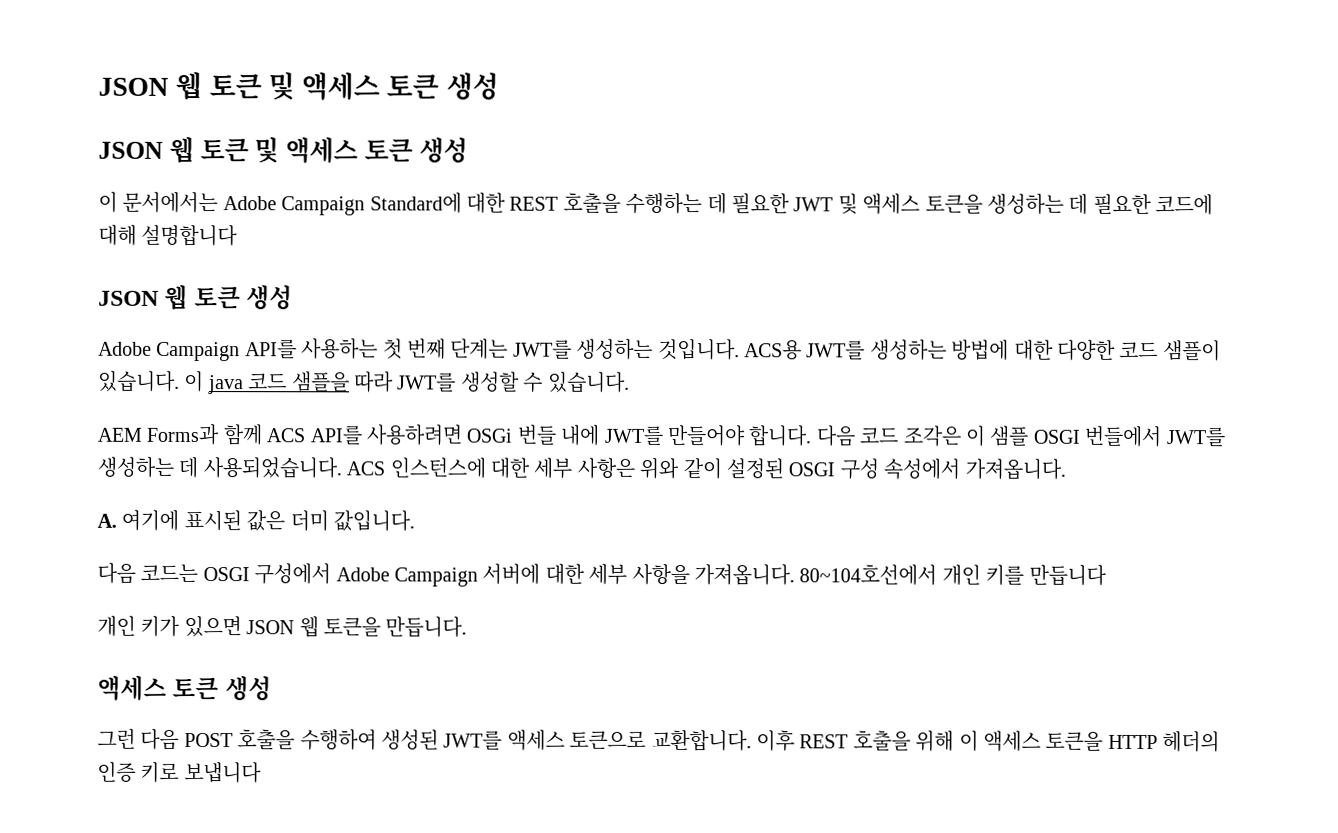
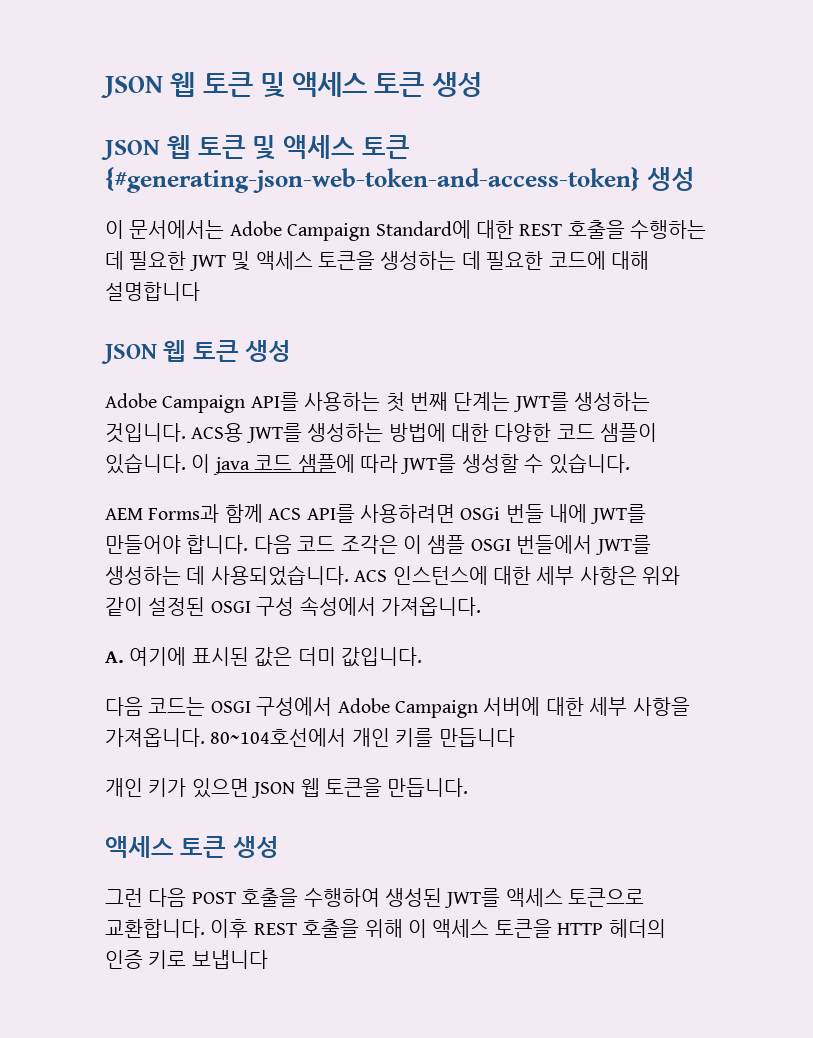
(413, 150) none -> [105,167,640,193] {#generating-json-web-token-and-access-token}
[291,371,350,392] 샘플을 -> [297,454,355,473] 샘플에

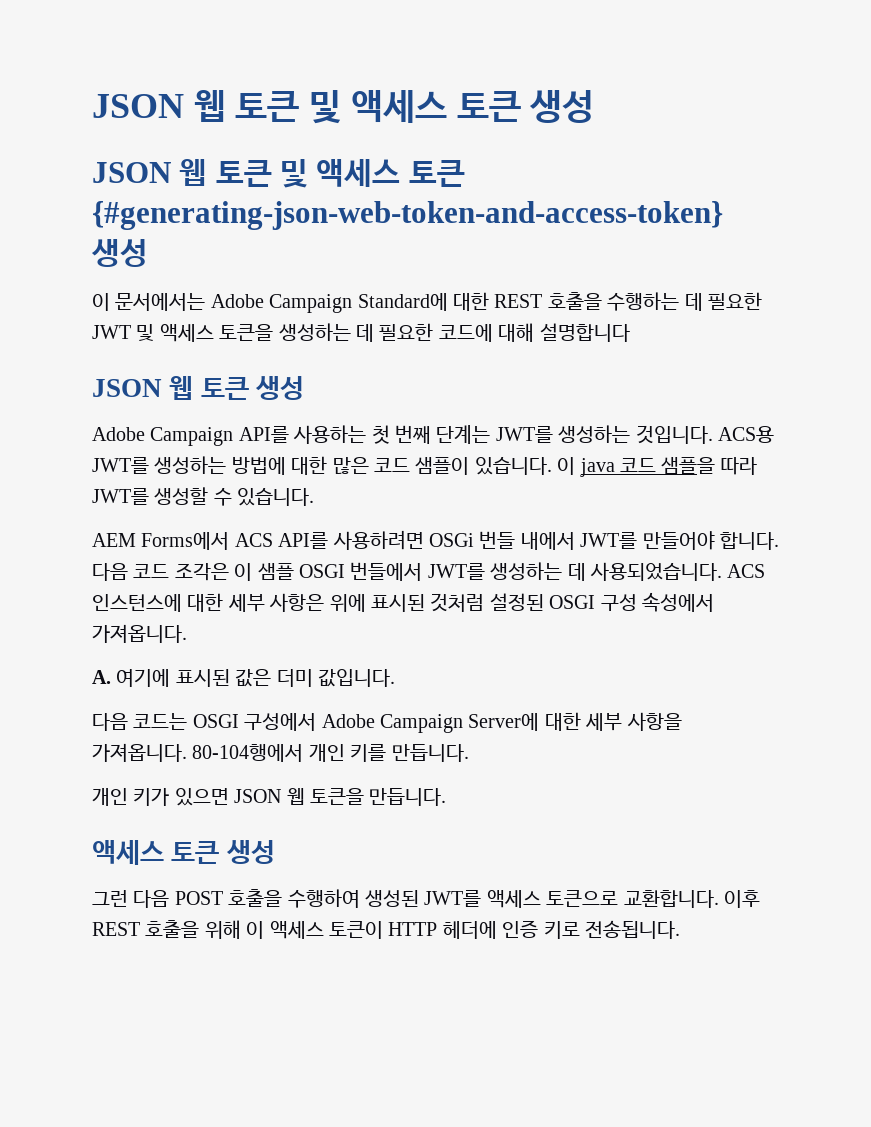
[494,423,552,442] 다양한 -> [332,457,369,474] 많은
[297,454,355,473] 샘플에 -> [661,457,716,474] 샘플을
[148,504,263,523] Forms과 함께 -> [141,532,230,550] Forms에서
[549,504,588,523] 내에 -> [520,532,575,550] 내에서
[642,566,681,585] [105,597,143,616] 위와 같이 -> [329,593,485,612] 위에 표시된 것처럼
[483,697,541,716] 서버에 -> [468,713,540,731] Server에
[210,728,347,747] 80~104호선에서 -> [192,743,304,762] 80-104행에서
[438,728,515,747] 만듭니다 -> [391,744,469,762] 만듭니다.
[494,919,666,938] 토큰을 HTTP 헤더의 -> [329,921,497,939] 토큰이 HTTP 헤더에
[191,950,268,969] 보냅니다 -> [584,920,680,939] 전송됩니다.

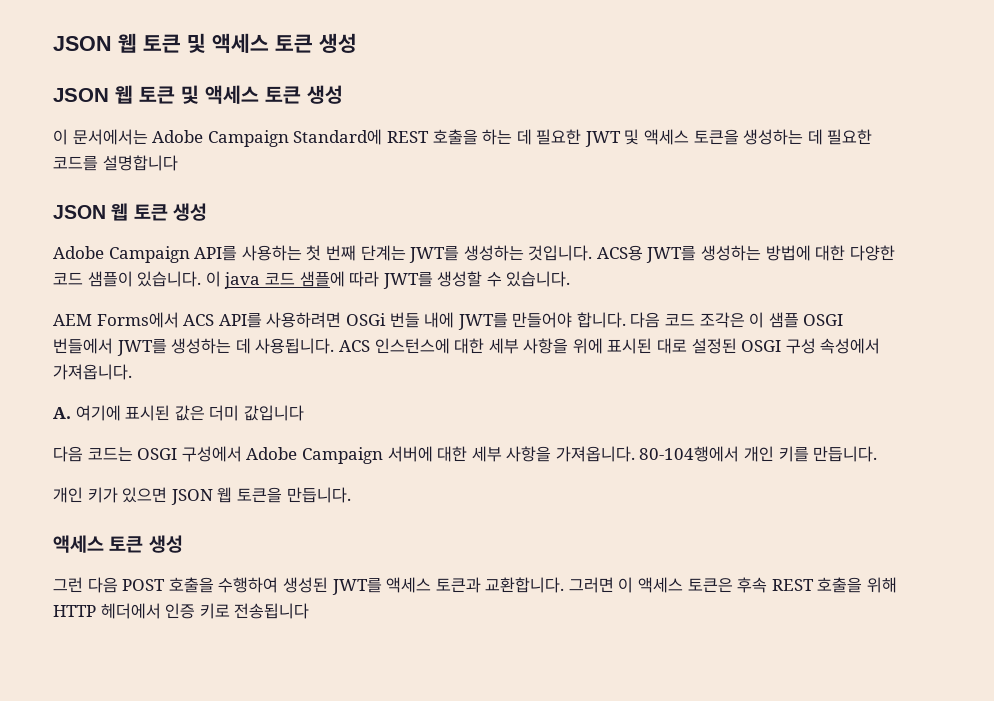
[92,201,723,230] {#generating-json-web-token-and-access-token} -> (301, 95) none
[453,292,680,311] 대한 REST 호출을 수행하는 -> [386,129,513,145] REST 호출을 하는
[438,323,535,342] 코드에 대해 -> [53,156,98,171] 코드를
[332,457,369,474] 많은 -> [849,245,895,261] 다양한
[661,457,716,474] 샘플을 -> [299,271,345,287] 샘플에
[520,532,575,550] 내에서 -> [424,312,455,328] 내에
[590,562,722,581] 사용되었습니다. -> [255,338,335,354] 사용됩니다.
[269,593,325,612] 사항은 -> [523,338,569,354] 사항을
[430,593,485,612] 것처럼 -> [657,338,688,354] 대로
[318,669,395,687] 값입니다. -> [243,405,304,421] 값입니다
[468,713,540,731] Server에 -> [387,446,433,462] 서버에
[546,890,760,908] [92,920,497,939] 토큰으로 교환합니다. 이후 REST 호출을 위해 이 액세스 토큰이 HTTP 헤더에 -> [435,577,898,593] [53,603,161,619] 토큰과 교환합니다. 그러면 이 액세스 토큰은 후속 REST 호출을 위해 HTTP 헤더에서
[584,920,680,939] 전송됩니다. -> [234,603,310,619] 전송됩니다

